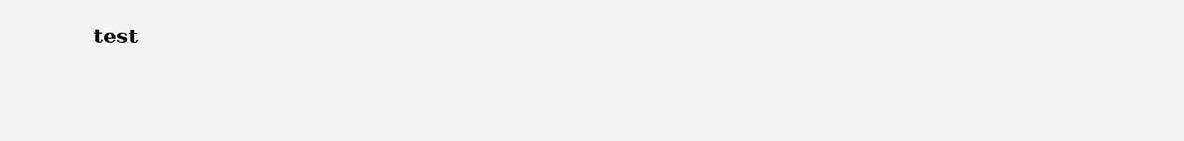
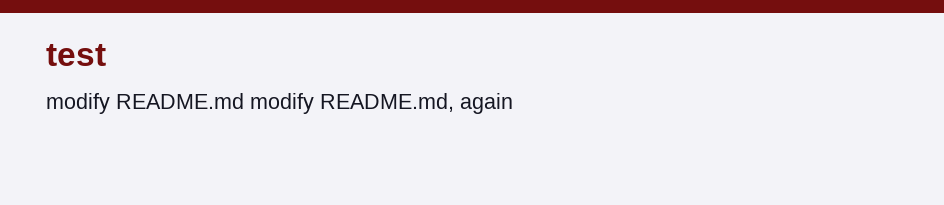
(139, 36) none -> [46,93,513,114] // modify README.md modify README.md, again

